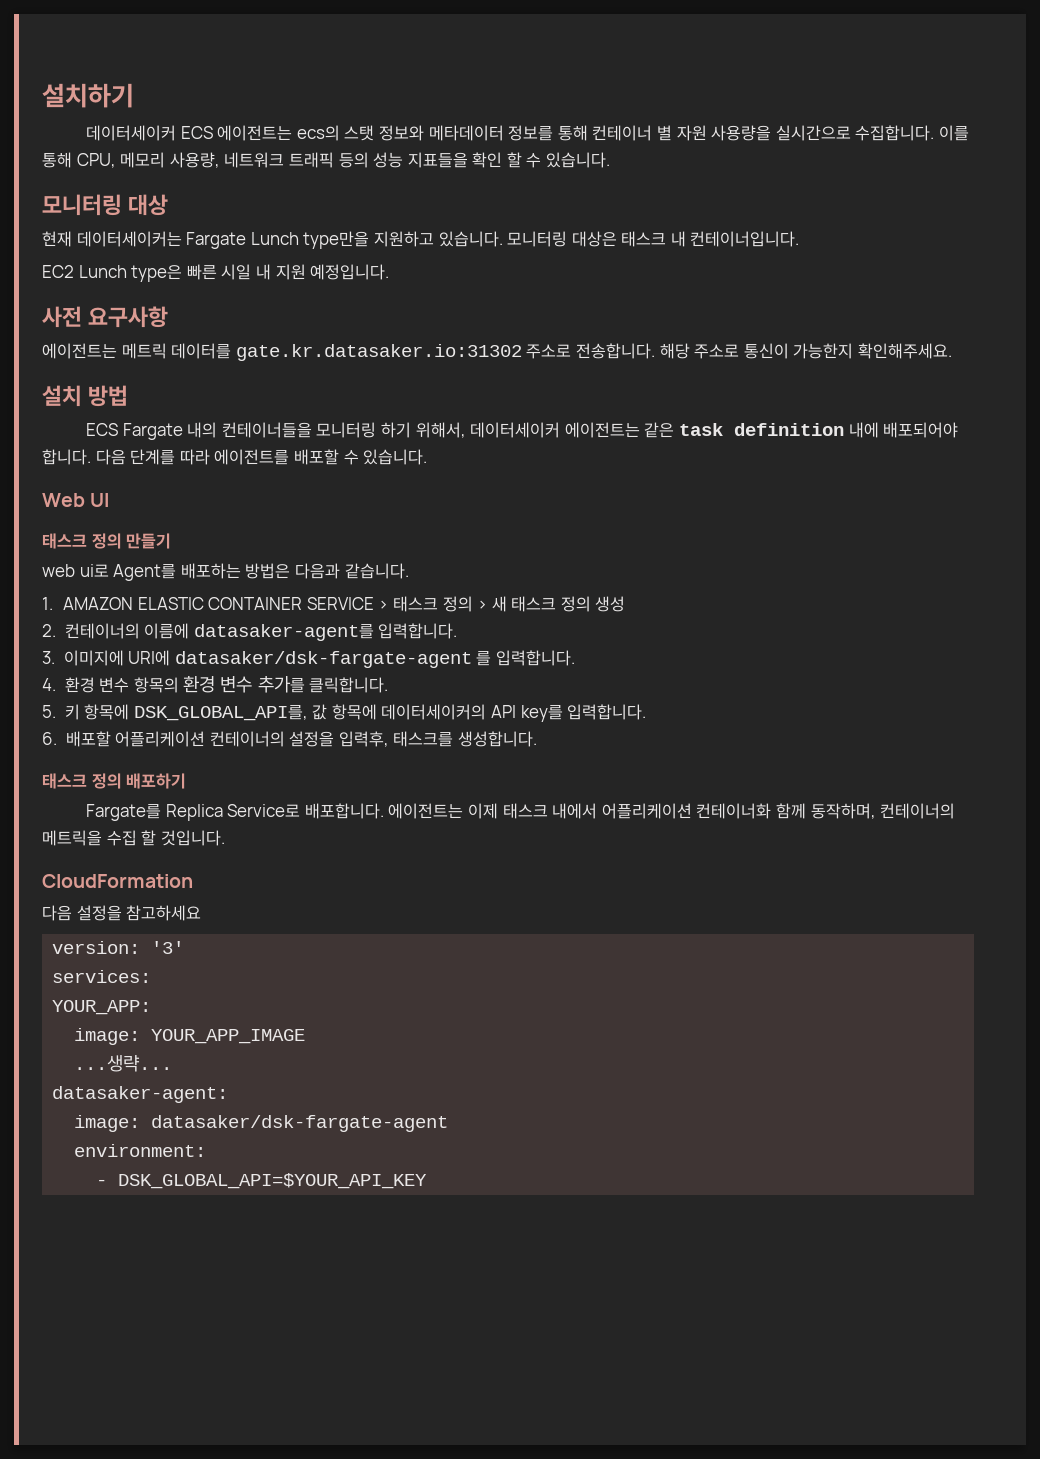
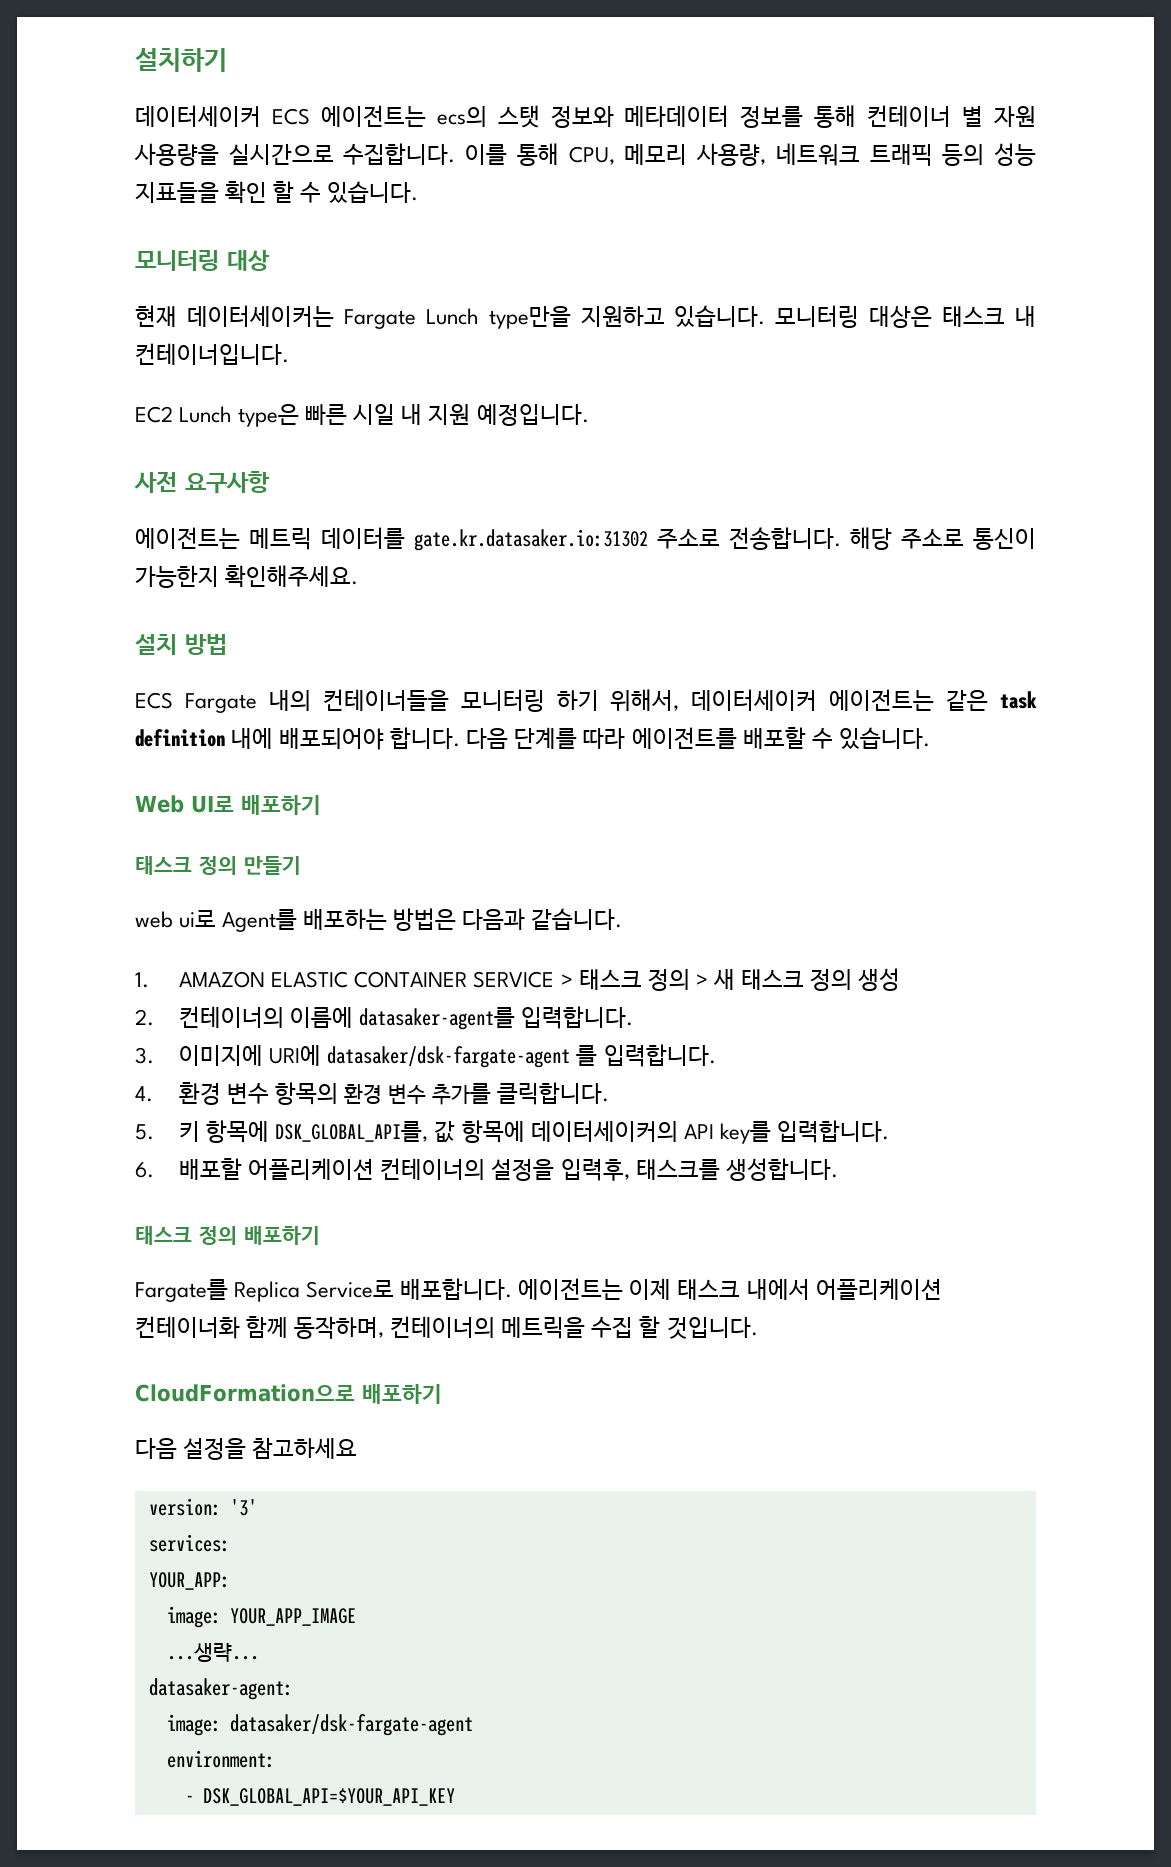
[90,493,110,507] UI -> [190,795,321,815] UI로 배포하기
[42,874,193,888] CloudFormation -> [135,1384,442,1404] CloudFormation으로 배포하기

